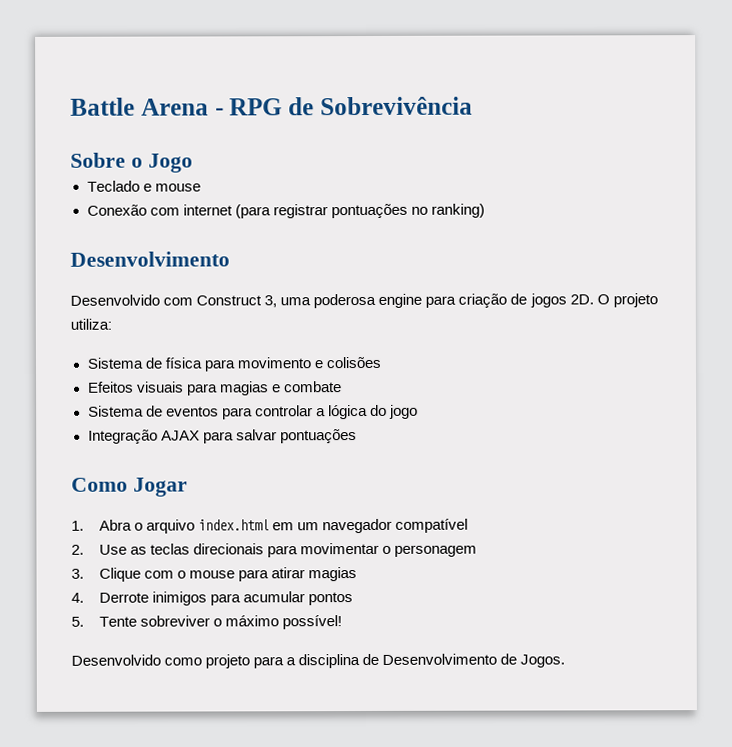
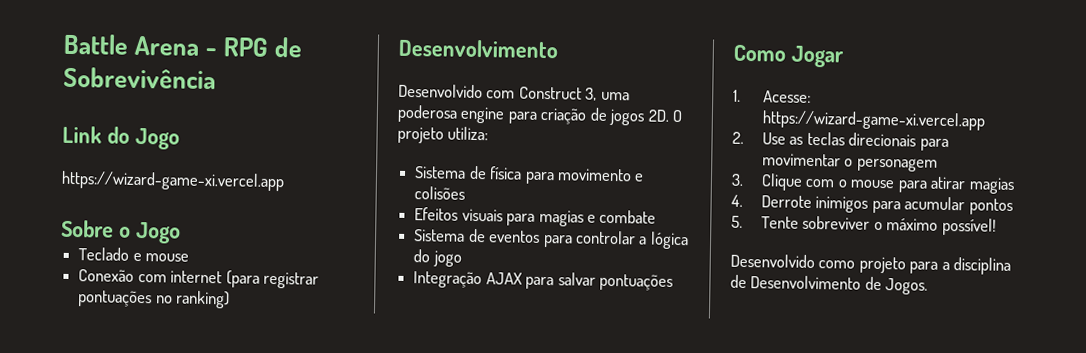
(473, 106) none -> [62,125,180,150] [61,170,285,192] // Link do Jogo // https://wizard-game-xi.vercel.app
[98,518,469,534] Abra o arquivo index.html em um navegador compatível -> [762,90,811,103] [761,110,985,131] Acesse: https://wizard-game-xi.vercel.app

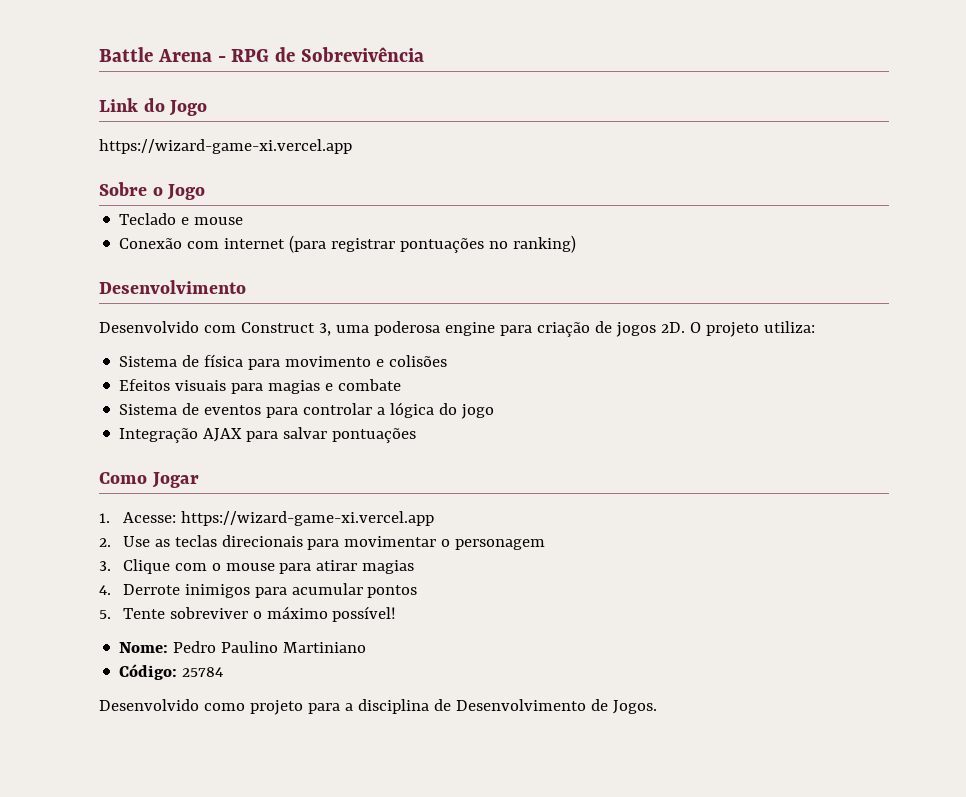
(996, 226) none -> [119,641,367,653] [119,664,224,680] // Nome: Pedro Paulino Martiniano // Código: 25784

